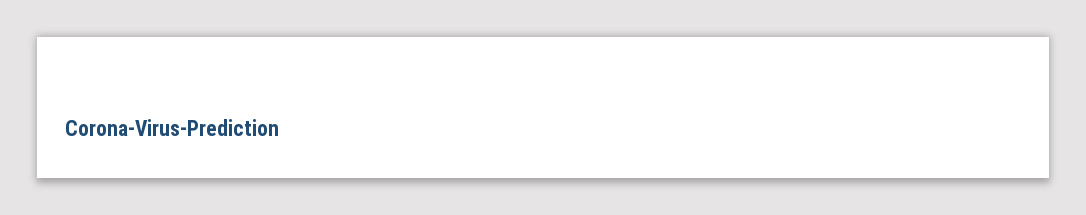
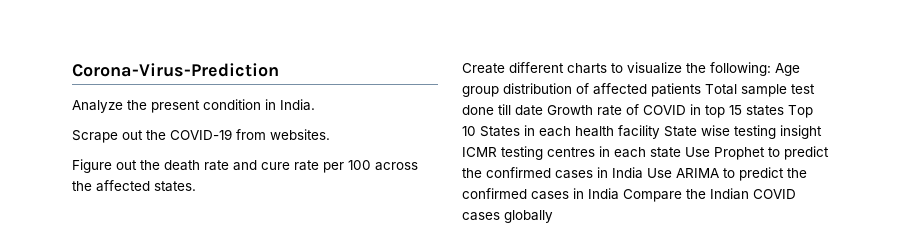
(279, 127) none -> [72,99,315,113] [72,129,330,143] [72,159,418,173] [72,180,196,192] [462,62,800,76] [462,83,815,97] [462,104,813,118] [462,125,822,139] [462,146,829,160] [462,167,807,181] [462,188,796,202] [462,210,553,223] // Analyze the present condition in India. // Scrape out the COVID-19 from websites. // Figure out the death rate and cure rate per 100 across the affected states. // Create different charts to visualize the following: Age group distribution of affected patients Total sample test done till date Growth rate of COVID in top 15 states Top 10 States in each health facility State wise testing insight ICMR testing centres in each state Use Prophet to predict the confirmed cases in India Use ARIMA to predict the confirmed cases in India Compare the Indian COVID cases globally

